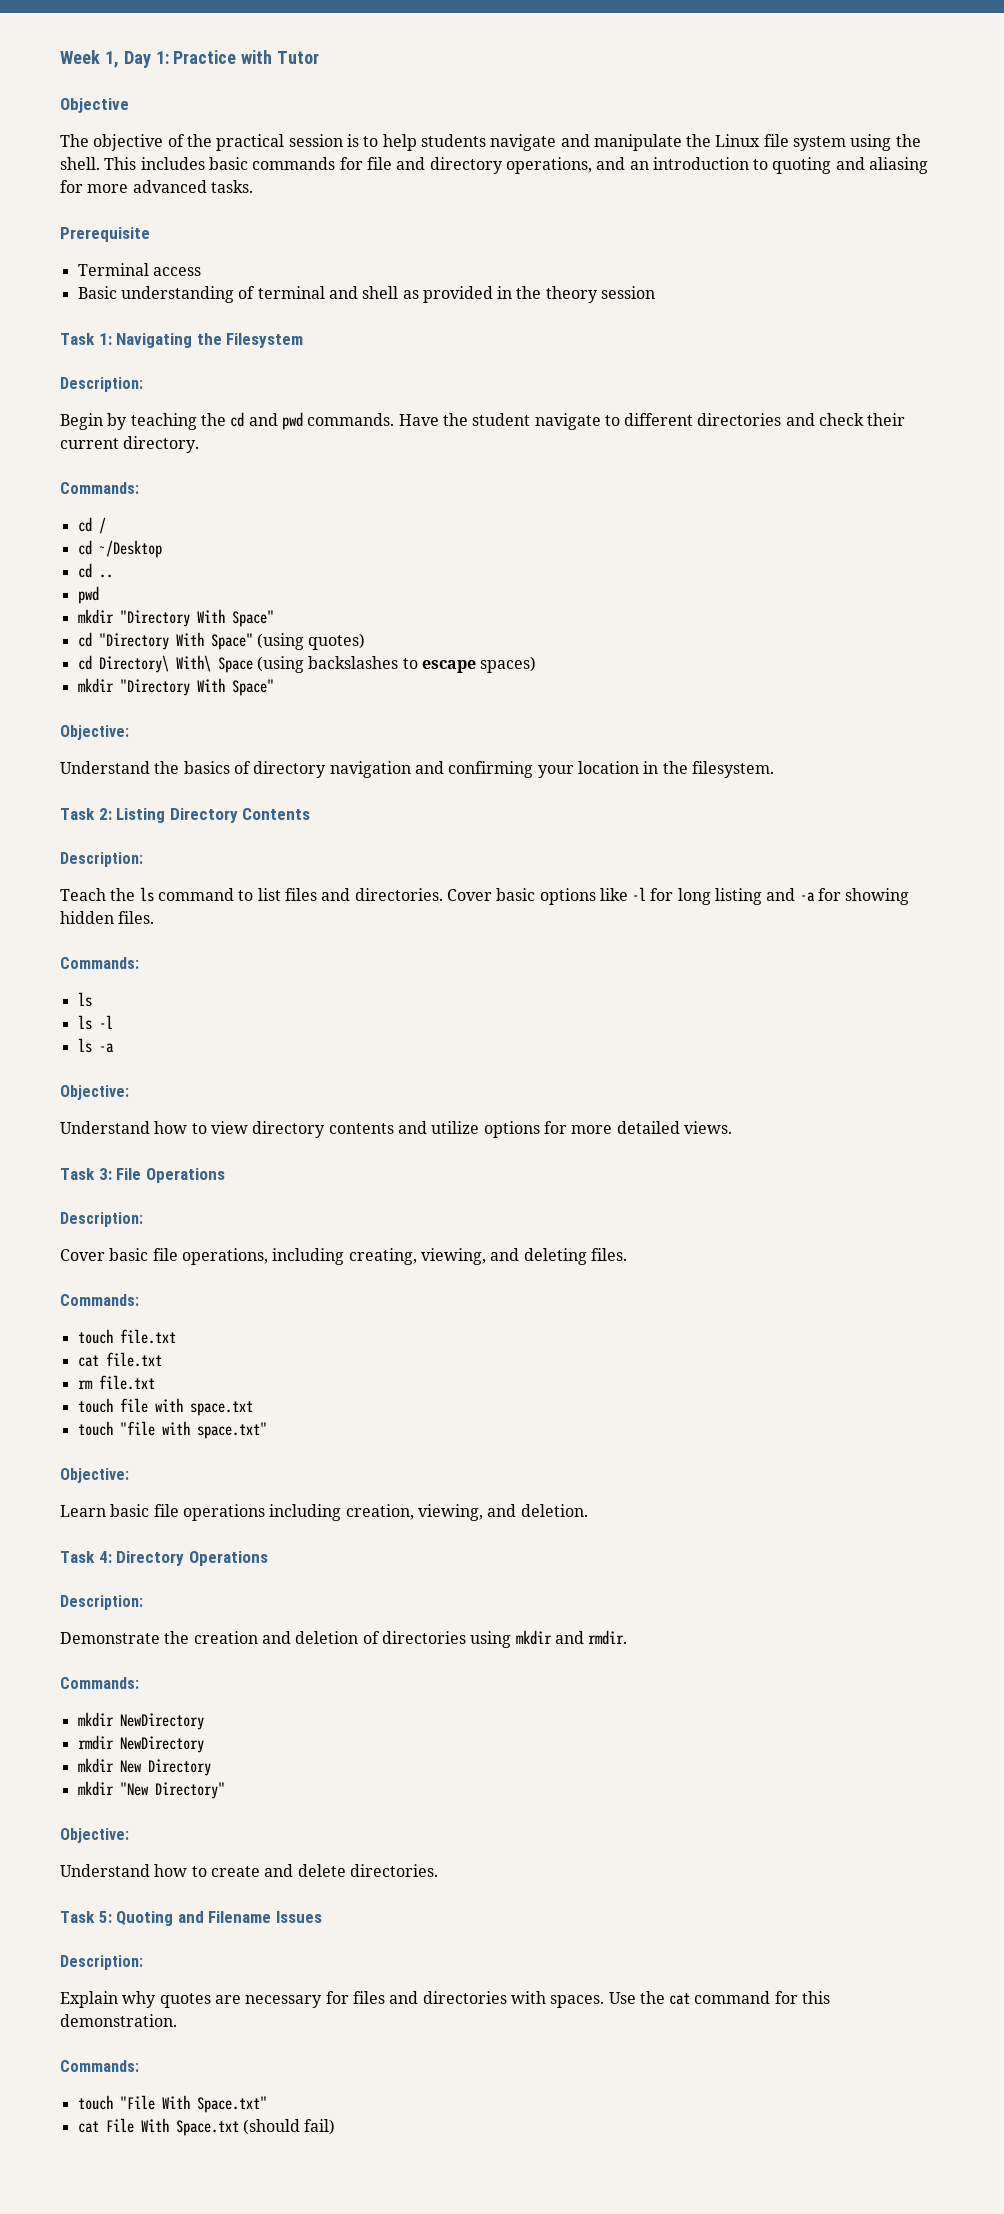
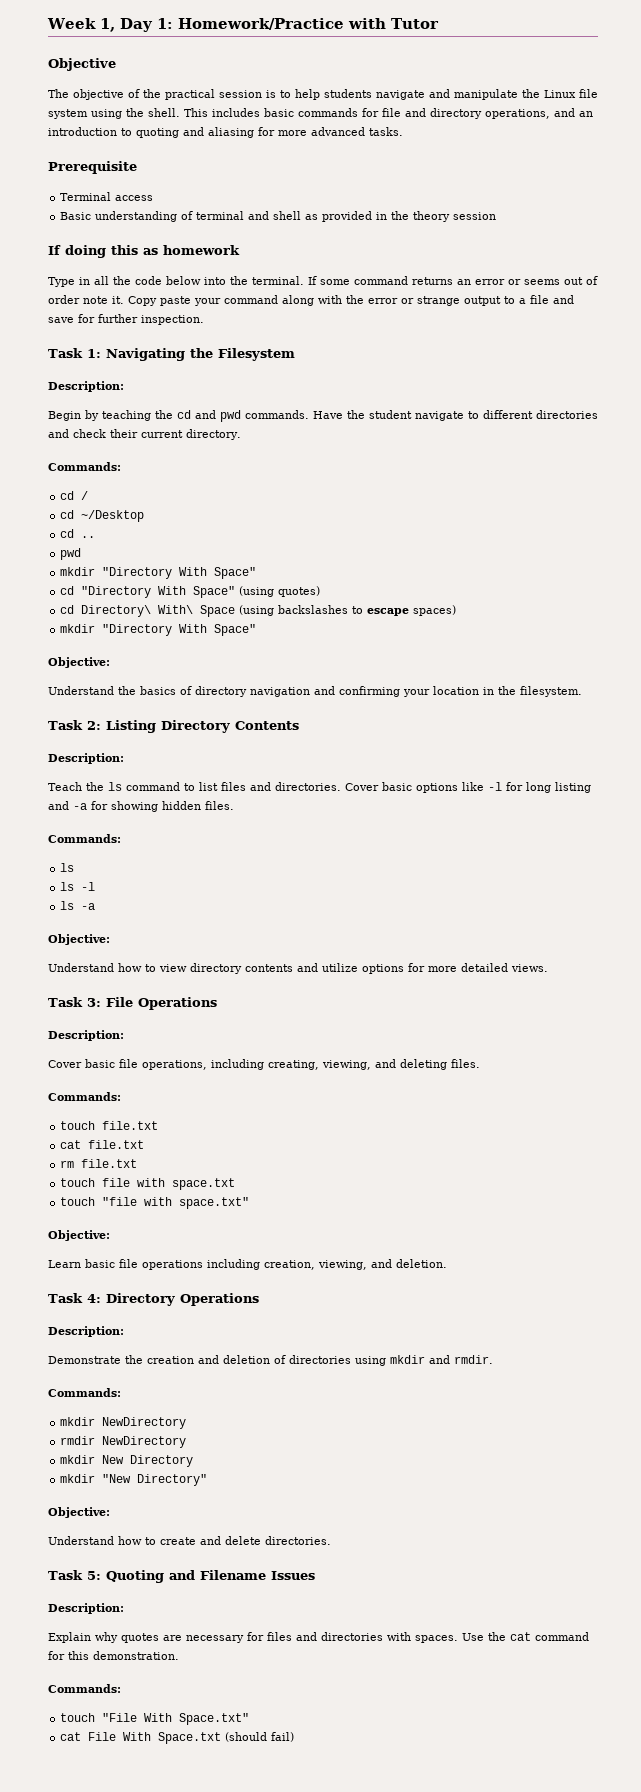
[173,50,237,64] Practice -> [177,18,344,30] Homework/Practice
(656, 292) none -> [48,245,240,258] [48,276,598,287] [48,295,574,306] [48,314,204,325] // If doing this as homework // Type in all the code below into the terminal. If some command returns an error or seems out of order note it. Copy paste your command along with the error or strange output to a file and save for further inspection.

